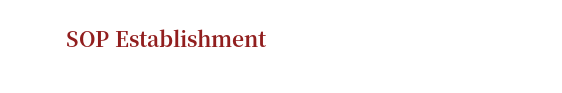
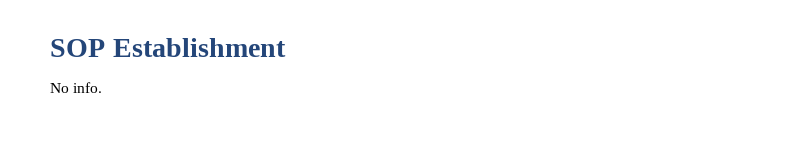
(267, 38) none -> [50,82,103,93] // No info.

